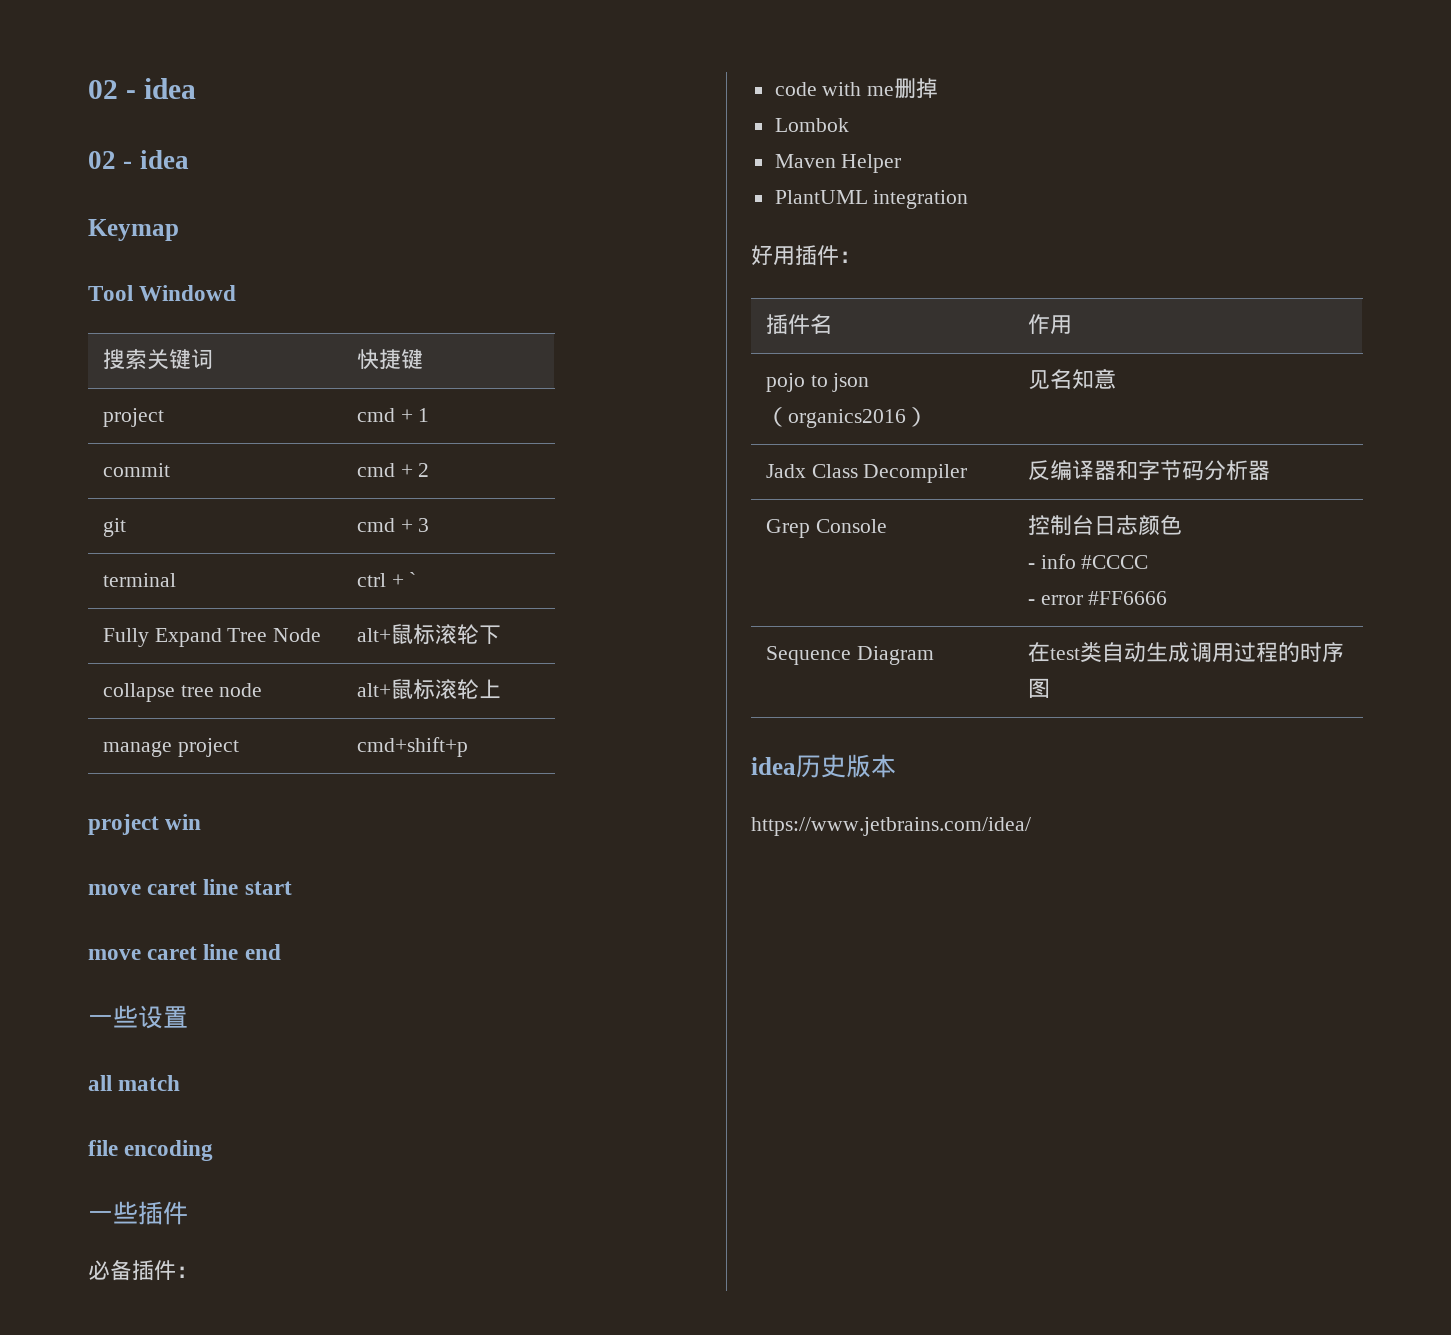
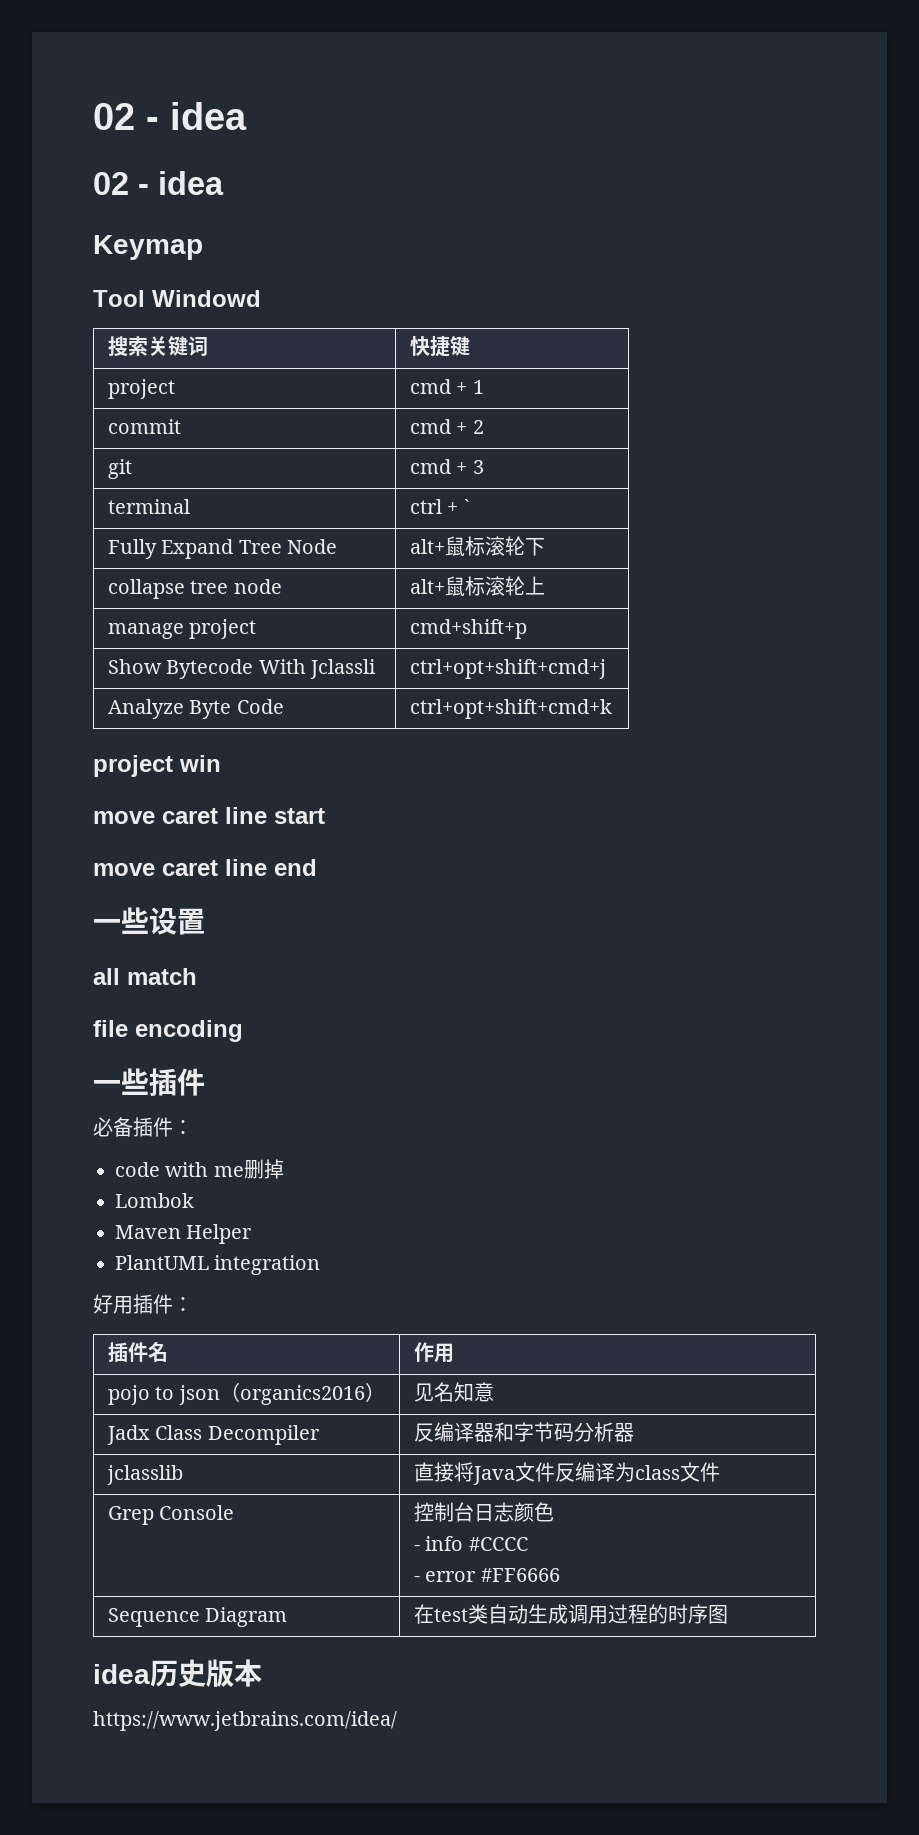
(468, 747) none -> [107,659,376,679] [409,659,606,679] [107,699,284,719] [409,699,612,719] // Show Bytecode With Jclassli | ctrl+opt+shift+cmd+j // Analyze Byte Code | ctrl+opt+shift+cmd+k
(1270, 470) none -> [106,1465,183,1485] [413,1462,720,1485] // jclasslib | 直接将Java文件反编译为class文件

